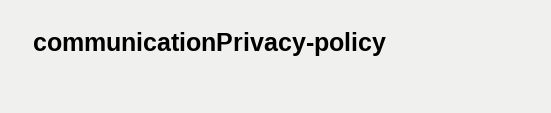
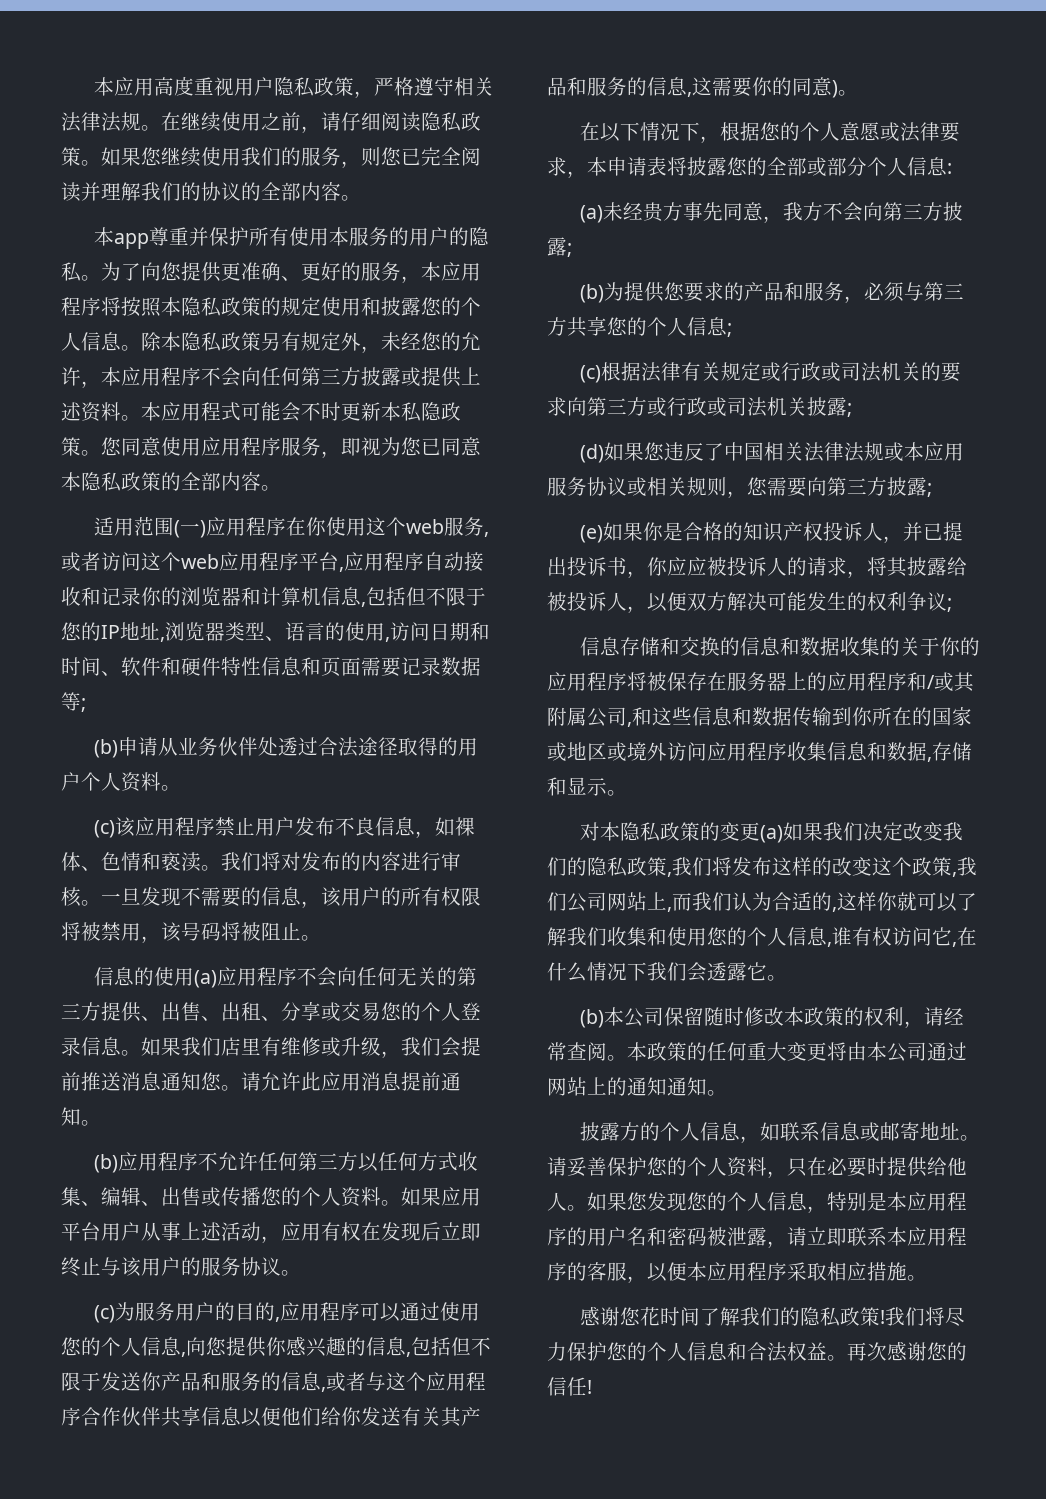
[33,32,386,56] communicationPrivacy-policy -> [93,77,494,98] [61,112,481,133] [61,147,481,168] [61,182,361,202] [93,227,489,249] [61,262,481,283] [61,297,481,317] [61,332,481,353] [61,367,481,388] [61,402,461,422] [61,437,481,458] [61,472,281,492] [93,517,489,538] [61,552,484,572] [61,587,486,607] [61,622,490,642] [61,657,481,677] [61,692,86,712] [93,737,478,758] [61,772,181,792] [93,817,475,838] [61,852,461,872] [61,887,481,908] [61,922,321,943] [93,967,477,988] [61,1002,481,1022] [61,1037,481,1058] [61,1072,461,1091] [61,1107,101,1126] [93,1152,478,1173] [61,1187,481,1207] [61,1222,481,1243] [61,1257,301,1277] [93,1302,480,1323] [61,1337,491,1357] [61,1372,486,1392] [61,1407,481,1427] [547,77,858,98] [579,122,960,143] [547,157,952,178] [579,202,963,223] [547,237,572,257] [579,282,964,303] [547,317,732,337] [579,362,961,383] [547,397,852,417] [579,442,964,463] [547,477,932,498] [579,522,963,543] [547,557,967,578] [547,592,952,613] [579,637,980,656] [547,672,975,692] [547,707,972,727] [547,742,972,762] [547,777,627,796] [579,822,963,843] [547,857,977,877] [547,892,977,912] [547,927,977,947] [547,962,787,982] [579,1007,964,1028] [547,1042,967,1062] [547,1077,727,1096] [579,1122,980,1143] [547,1157,967,1178] [547,1192,967,1213] [547,1227,967,1248] [547,1262,927,1283] [579,1307,965,1327] [547,1342,967,1362] [547,1377,592,1396] 本应用高度重视用户隐私政策，严格遵守相关法律法规。在继续使用之前，请仔细阅读隐私政策。如果您继续使用我们的服务，则您已完全阅读并理解我们的协议的全部内容。 // 本app尊重并保护所有使用本服务的用户的隐私。为了向您提供更准确、更好的服务，本应用程序将按照本隐私政策的规定使用和披露您的个人信息。除本隐私政策另有规定外，未经您的允许，本应用程序不会向任何第三方披露或提供上述资料。本应用程式可能会不时更新本私隐政策。您同意使用应用程序服务，即视为您已同意本隐私政策的全部内容。 // 适用范围(一)应用程序在你使用这个web服务,或者访问这个web应用程序平台,应用程序自动接收和记录你的浏览器和计算机信息,包括但不限于您的IP地址,浏览器类型、语言的使用,访问日期和时间、软件和硬件特性信息和页面需要记录数据等; // (b)申请从业务伙伴处透过合法途径取得的用户个人资料。 // (c)该应用程序禁止用户发布不良信息，如裸体、色情和亵渎。我们将对发布的内容进行审核。一旦发现不需要的信息，该用户的所有权限将被禁用，该号码将被阻止。 // 信息的使用(a)应用程序不会向任何无关的第三方提供、出售、出租、分享或交易您的个人登录信息。如果我们店里有维修或升级，我们会提前推送消息通知您。请允许此应用消息提前通知。 // (b)应用程序不允许任何第三方以任何方式收集、编辑、出售或传播您的个人资料。如果应用平台用户从事上述活动，应用有权在发现后立即终止与该用户的服务协议。 // (c)为服务用户的目的,应用程序可以通过使用您的个人信息,向您提供你感兴趣的信息,包括但不限于发送你产品和服务的信息,或者与这个应用程序合作伙伴共享信息以便他们给你发送有关其产品和服务的信息,这需要你的同意)。 // 在以下情况下，根据您的个人意愿或法律要求，本申请表将披露您的全部或部分个人信息: // (a)未经贵方事先同意，我方不会向第三方披露; // (b)为提供您要求的产品和服务，必须与第三方共享您的个人信息; // (c)根据法律有关规定或行政或司法机关的要求向第三方或行政或司法机关披露; // (d)如果您违反了中国相关法律法规或本应用服务协议或相关规则，您需要向第三方披露; // (e)如果你是合格的知识产权投诉人，并已提出投诉书，你应应被投诉人的请求，将其披露给被投诉人，以便双方解决可能发生的权利争议; // 信息存储和交换的信息和数据收集的关于你的应用程序将被保存在服务器上的应用程序和/或其附属公司,和这些信息和数据传输到你所在的国家或地区或境外访问应用程序收集信息和数据,存储和显示。 // 对本隐私政策的变更(a)如果我们决定改变我们的隐私政策,我们将发布这样的改变这个政策,我们公司网站上,而我们认为合适的,这样你就可以了解我们收集和使用您的个人信息,谁有权访问它,在什么情况下我们会透露它。 // (b)本公司保留随时修改本政策的权利，请经常查阅。本政策的任何重大变更将由本公司通过网站上的通知通知。 // 披露方的个人信息，如联系信息或邮寄地址。请妥善保护您的个人资料，只在必要时提供给他人。如果您发现您的个人信息，特别是本应用程序的用户名和密码被泄露，请立即联系本应用程序的客服，以便本应用程序采取相应措施。 // 感谢您花时间了解我们的隐私政策!我们将尽力保护您的个人信息和合法权益。再次感谢您的信任!

